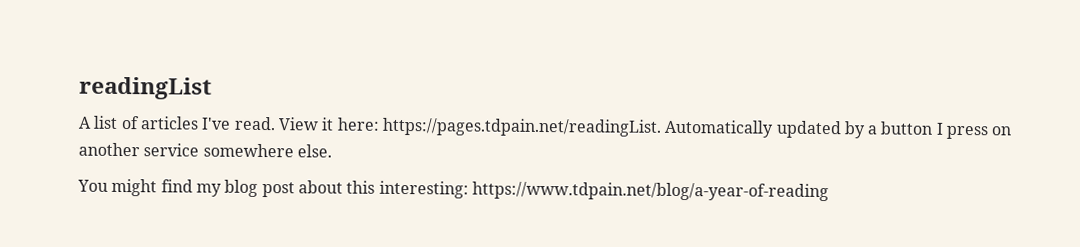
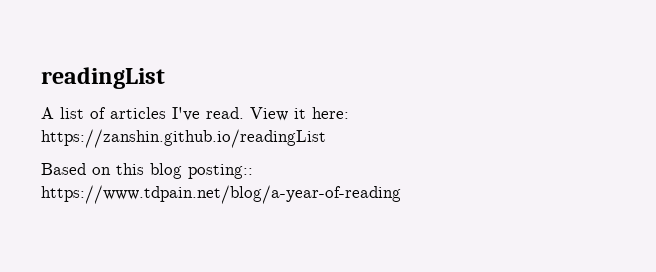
[381,117,1012,140] [78,142,332,158] [77,178,469,199] https://pages.tdpain.net/readingList. Automatically updated by a button I press on another service somewhere else. // You might find my blog post about this interesting: -> [41,129,326,148] [41,163,253,179] https://zanshin.github.io/readingList // Based on this blog posting::

